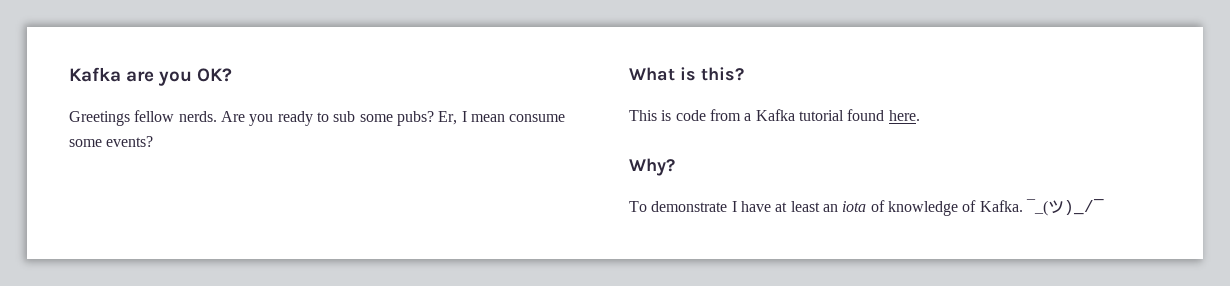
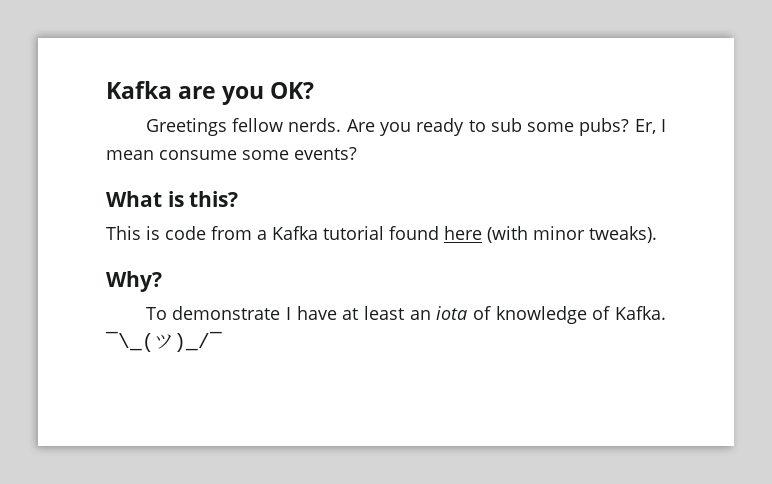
[888,110,920,121] here. -> [444,226,657,243] here (with minor tweaks).
[1025,199,1048,216] ¯_( -> [105,331,154,352] ¯\_(

